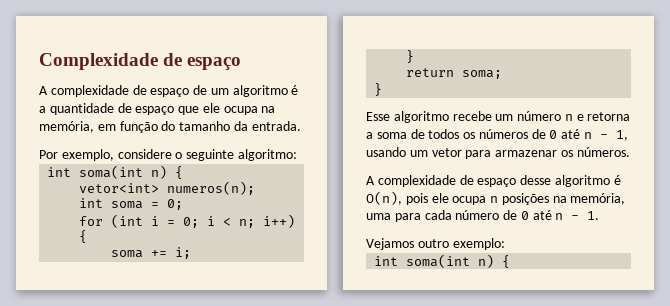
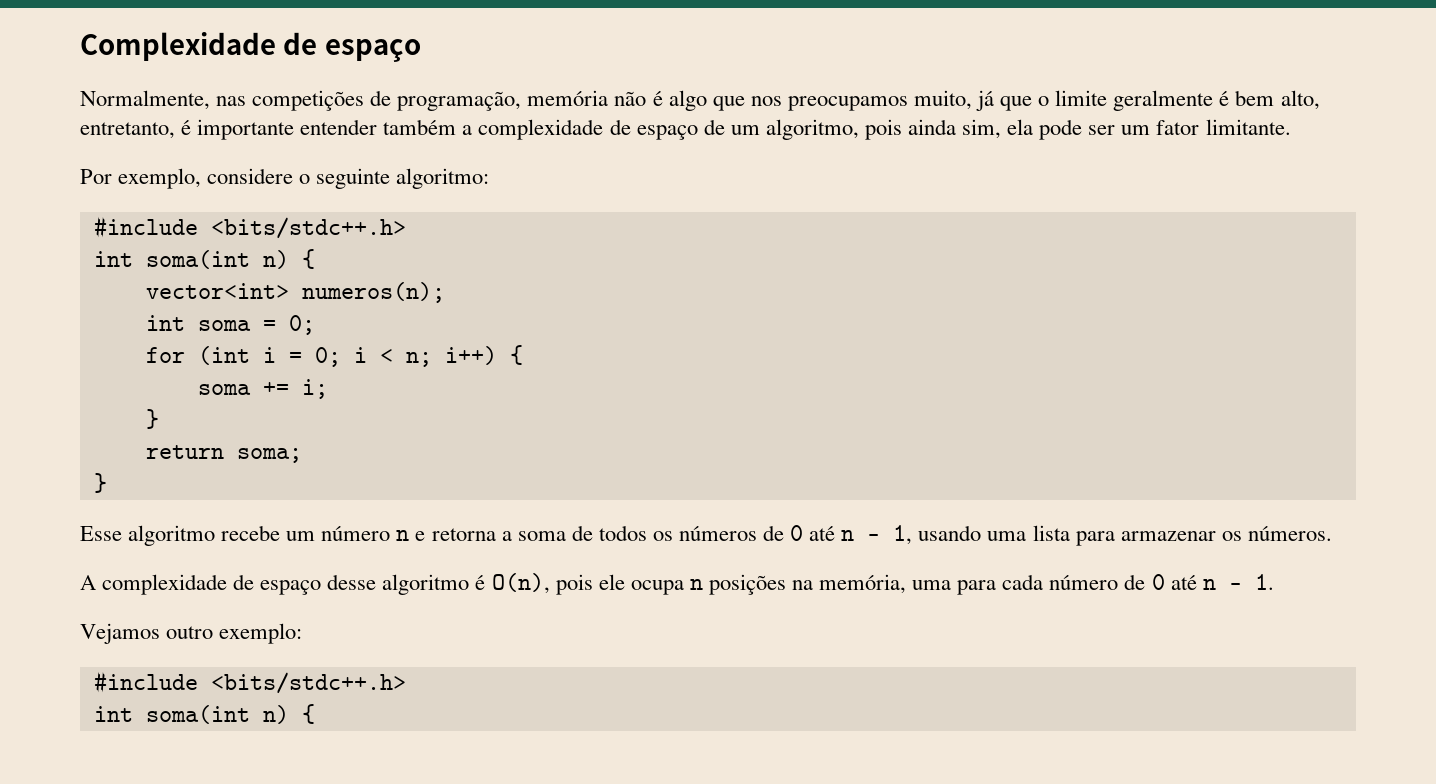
[39,86,48,95] A -> [80,90,1320,111] [80,119,473,140] Normalmente, nas competições de programação, memória não é algo que nos preocupamos muito, já que o limite geralmente é bem alto, entretanto, é importante entender também a
[232,85,299,97] [39,103,276,115] [39,121,301,133] algoritmo é a quantidade de espaço que ele ocupa na memória, em função do tamanho da entrada. -> [765,119,1291,140] algoritmo, pois ainda sim, ela pode ser um fator limitante.
(297, 155) none -> [93,216,406,239] // #include <bits/stdc++.h>
[79,183,160,193] vetor<int> -> [145,283,289,299] vector<int>
[409,148,462,157] um vetor -> [987,525,1070,541] uma lista
(505, 244) none -> [93,671,406,694] // #include <bits/stdc++.h>

